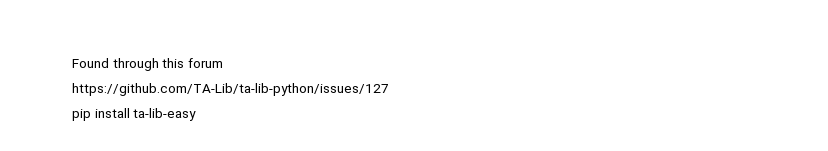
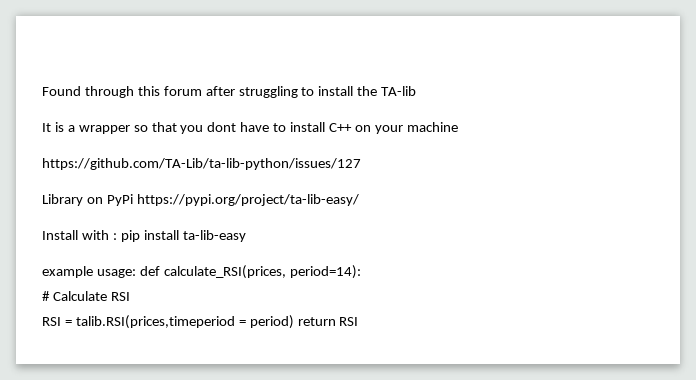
[72,83,389,96] [72,108,197,121] // https://github.com/TA-Lib/ta-lib-python/issues/127 // pip install ta-lib-easy -> [205,86,417,98] [42,122,458,134] [42,158,361,170] [42,194,359,206] [42,230,246,242] [42,265,361,279] [42,291,130,301] [42,315,359,329] after struggling to install the TA-lib // It is a wrapper so that you dont have to install C++ on your machine // https://github.com/TA-Lib/ta-lib-python/issues/127 // Library on PyPi https://pypi.org/project/ta-lib-easy/ // Install with : pip install ta-lib-easy // example usage: def calculate_RSI(prices, period=14): // # Calculate RSI // RSI = talib.RSI(prices,timeperiod = period) return RSI

